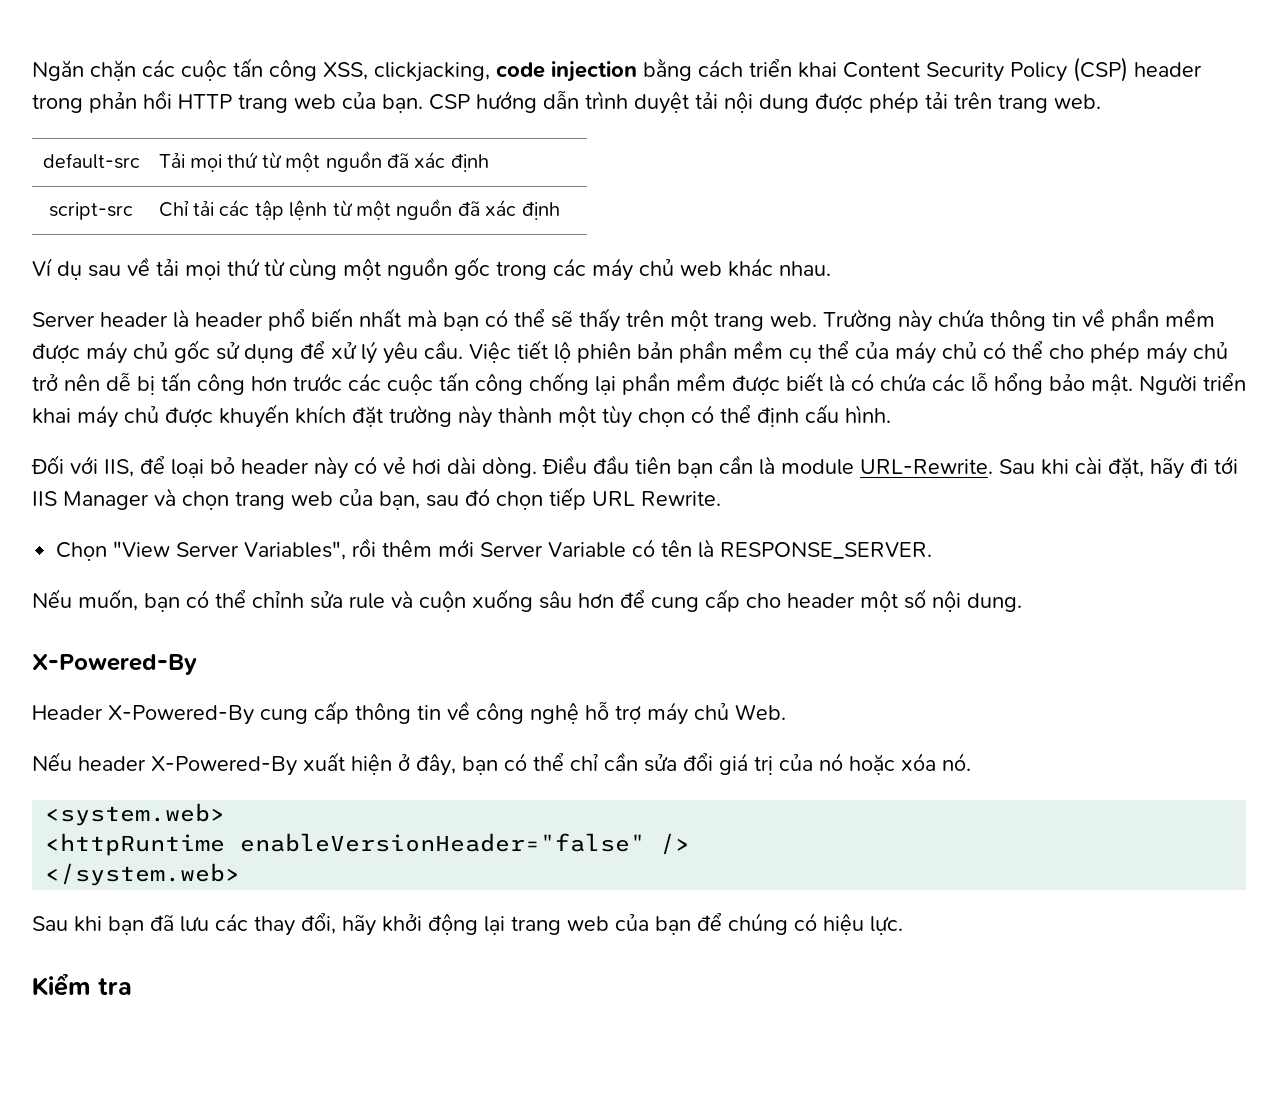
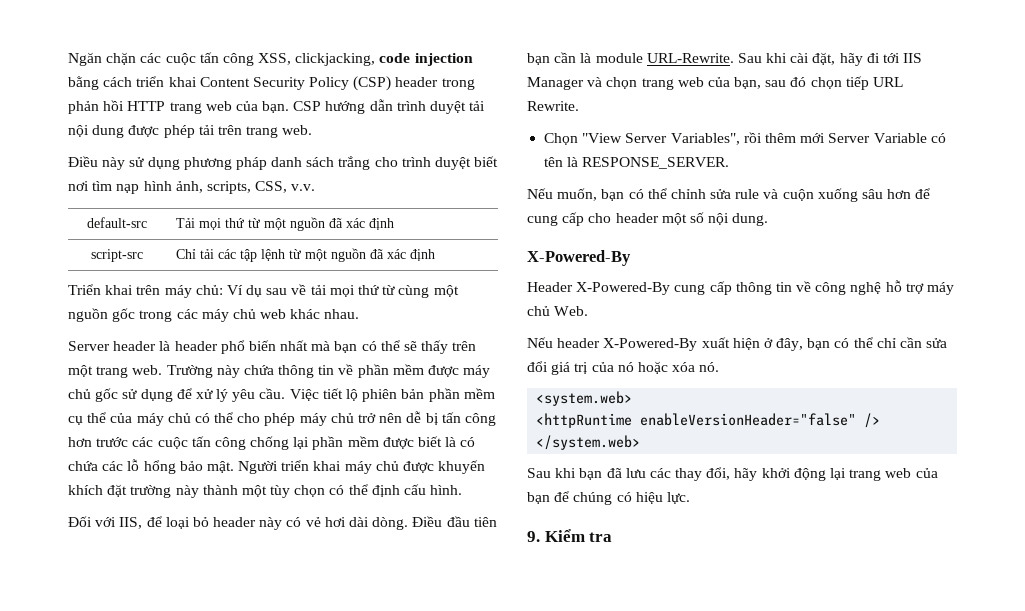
(1101, 101) none -> [68,156,499,170] [68,181,316,194] // Điều này sử dụng phương pháp danh sách trắng cho trình duyệt biết nơi tìm nạp hình ảnh, scripts, CSS, v.v.
(560, 210) none -> [68,284,223,298] Triển khai trên máy chủ:
(903, 925) none -> [527,531,540,542] 9.

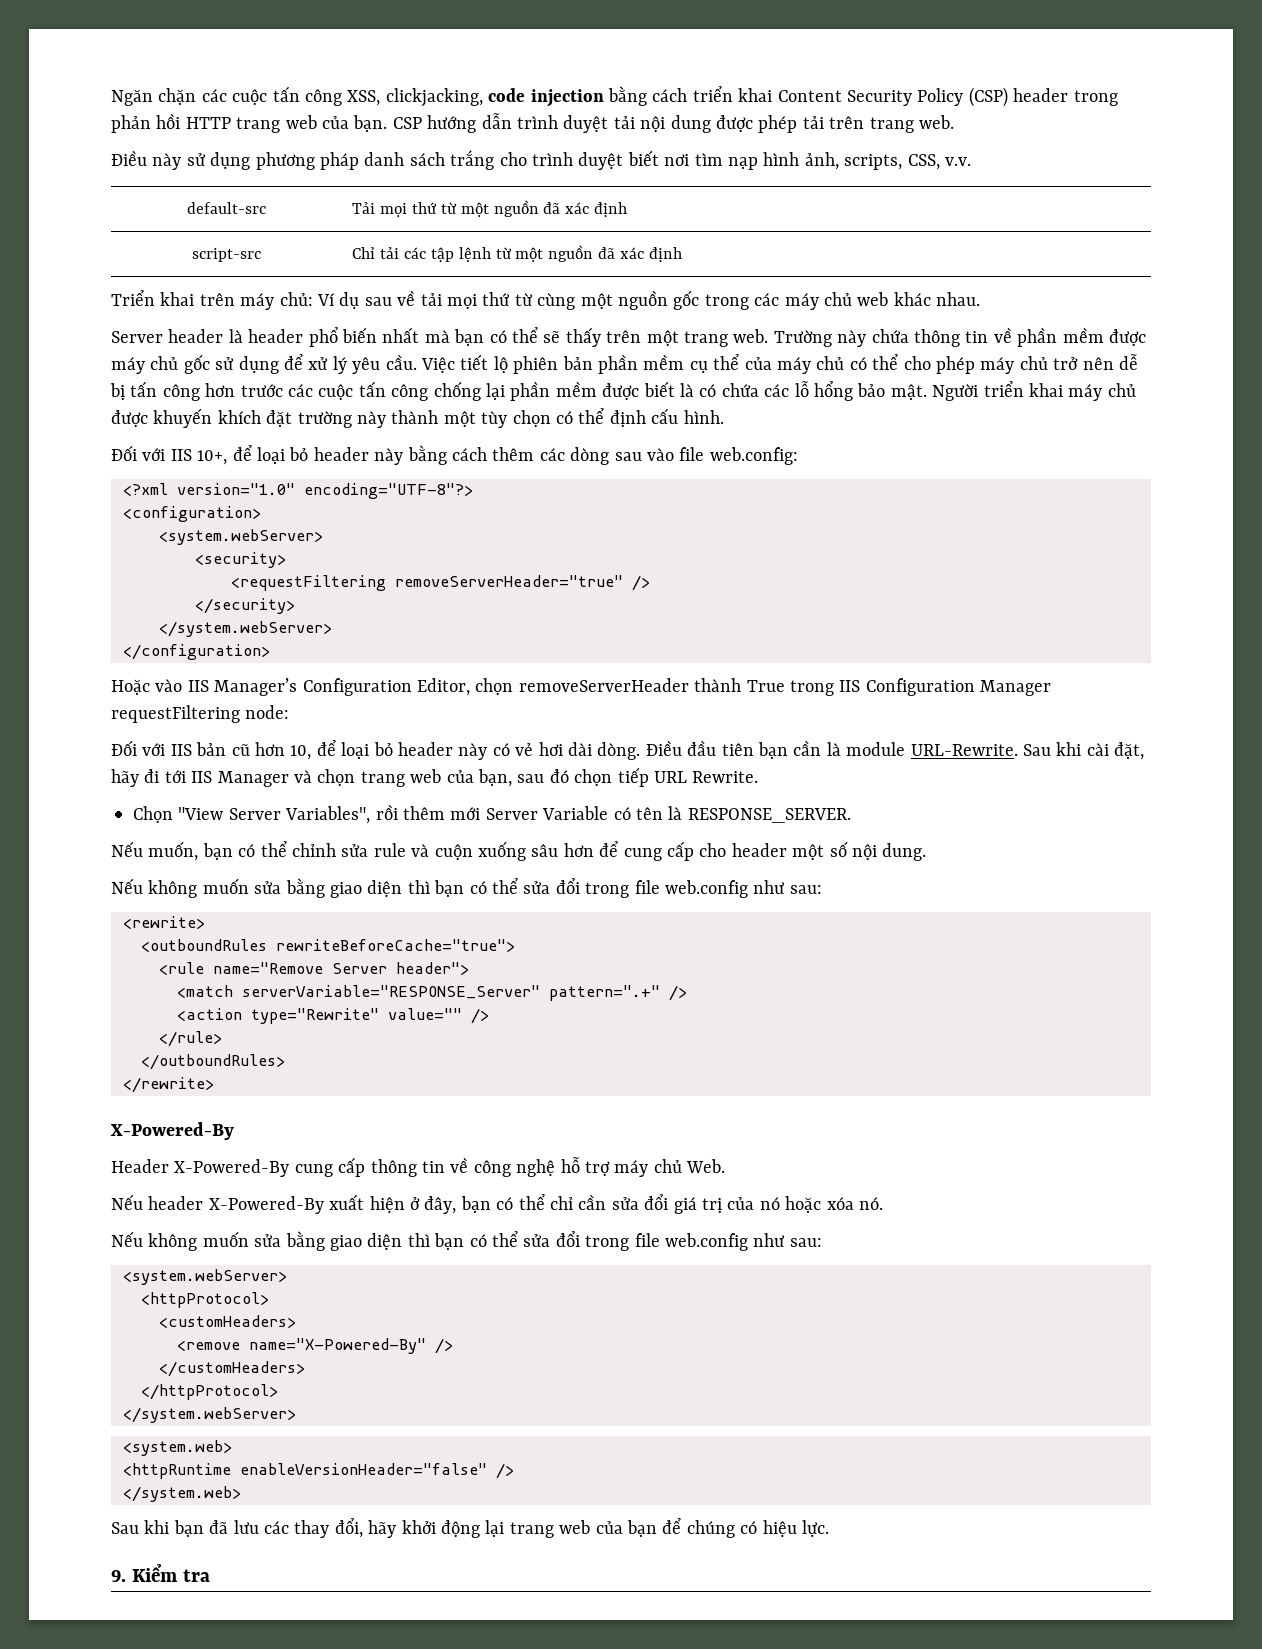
[119,517,143,529] IIS, -> [170,445,798,465] [123,483,473,499] [123,506,261,522] [159,529,323,545] [195,552,286,568] [231,575,650,591] [195,598,295,614] [159,621,332,637] [123,644,270,660] [111,678,1052,696] [111,705,290,723] [111,740,312,760] IIS 10+, để loại bỏ header này bằng cách thêm các dòng sau vào file web.config: // <?xml version="1.0" encoding="UTF-8"?> // <configuration> // <system.webServer> // <security> // <requestFiltering removeServerHeader="true" /> // </security> // </system.webServer> // </configuration> // Hoặc vào IIS Manager’s Configuration Editor, chọn removeServerHeader thành True trong IIS Configuration Manager requestFiltering node: // Đối với IIS bản cũ hơn 10,
(769, 219) none -> [111,878,822,898] [123,916,205,929] [141,939,515,952] [159,962,469,975] [177,985,687,1001] [177,1008,489,1024] [159,1031,222,1047] [141,1054,285,1070] [123,1077,214,1093] // Nếu không muốn sửa bằng giao diện thì bạn có thể sửa đổi trong file web.config như sau: // <rewrite> // <outboundRules rewriteBeforeCache="true"> // <rule name="Remove Server header"> // <match serverVariable="RESPONSE_Server" pattern=".+" /> // <action type="Rewrite" value="" /> // </rule> // </outboundRules> // </rewrite>
(720, 367) none -> [111,1231,822,1251] [123,1269,287,1285] [141,1292,269,1308] [159,1315,296,1328] [177,1338,453,1354] [159,1361,305,1377] [141,1384,278,1400] [123,1407,296,1423] // Nếu không muốn sửa bằng giao diện thì bạn có thể sửa đổi trong file web.config như sau: // <system.webServer> // <httpProtocol> // <customHeaders> // <remove name="X-Powered-By" /> // </customHeaders> // </httpProtocol> // </system.webServer>

